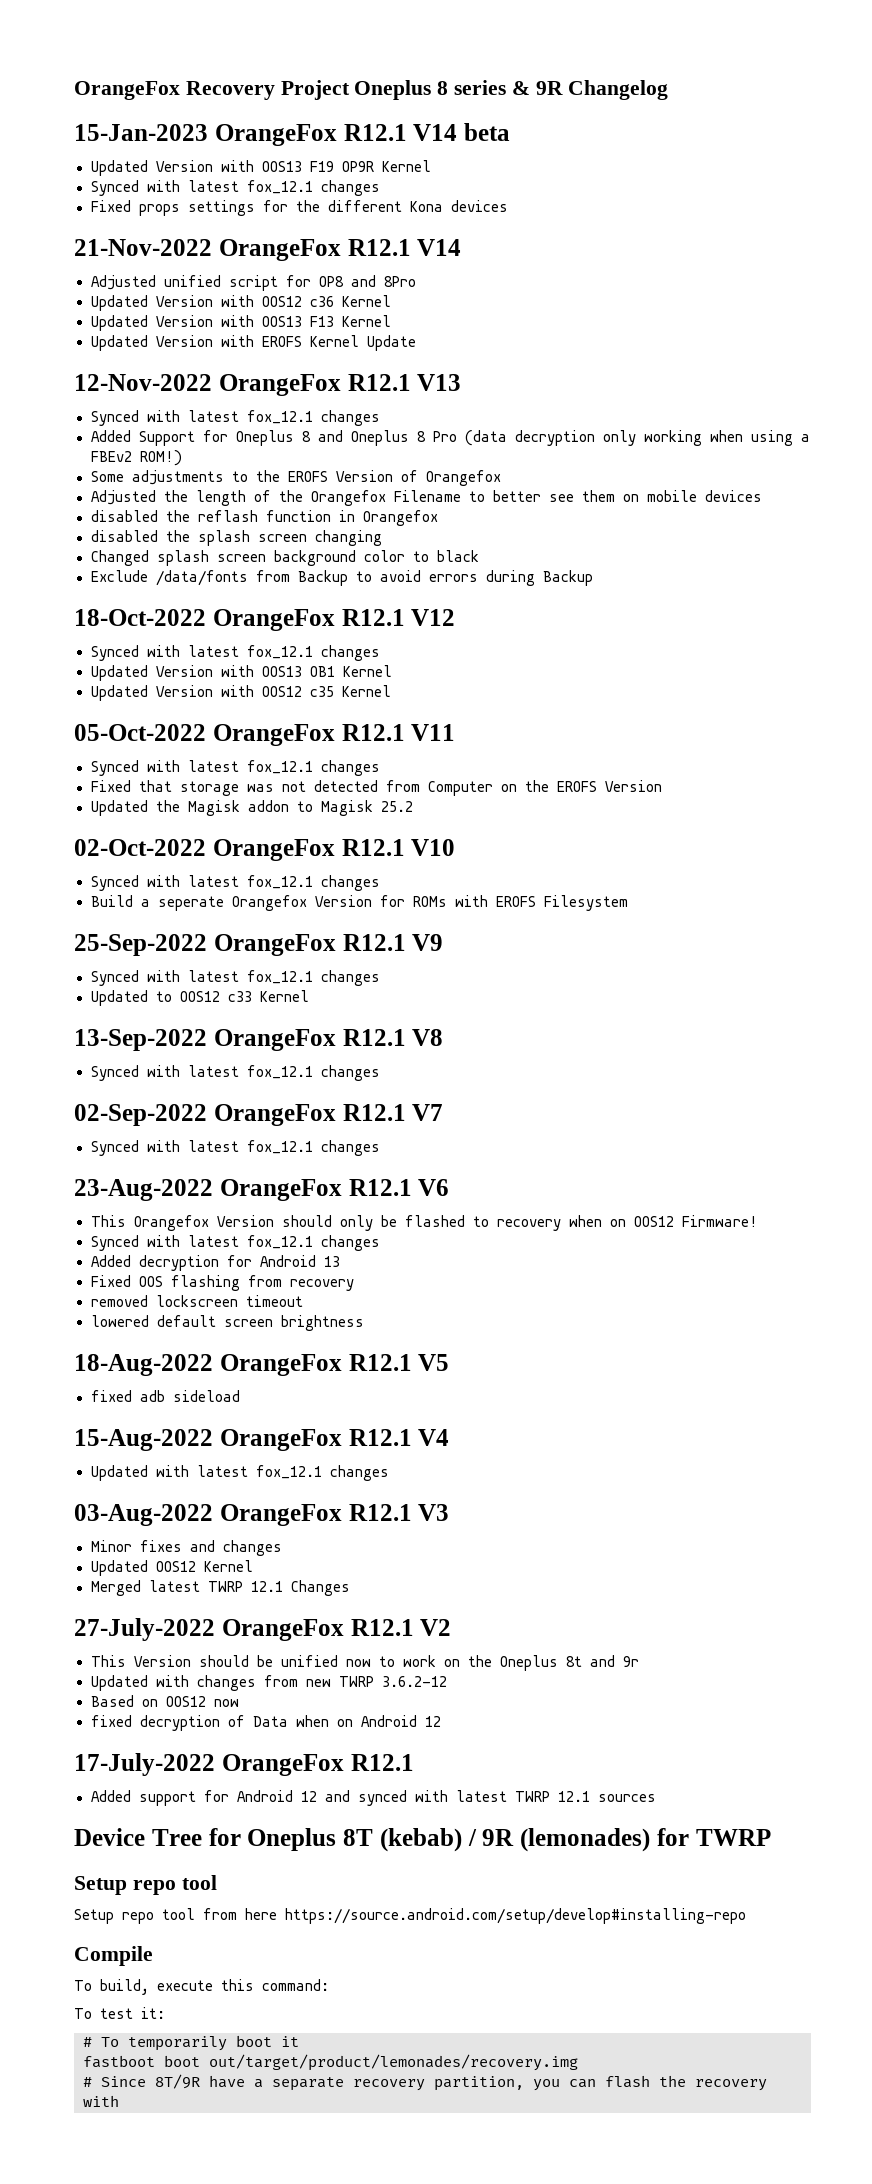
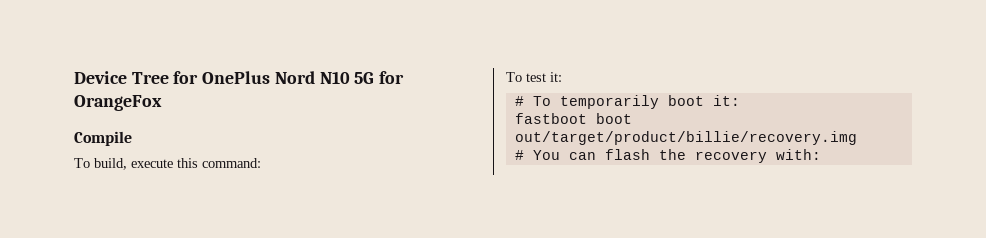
[74,80,669,100] [74,123,510,146] [90,160,431,176] [90,180,380,196] [90,200,508,216] [74,239,462,261] [90,275,416,291] [90,295,391,311] [90,315,391,331] [90,335,416,351] [74,374,462,396] [90,410,380,426] [90,430,810,446] [90,450,182,466] [90,470,501,486] [90,490,762,506] [90,510,438,526] [90,530,382,546] [90,550,479,566] [90,570,593,586] [74,609,456,631] [90,645,380,661] [90,665,392,681] [90,685,391,701] [74,724,456,746] [90,760,380,776] [90,780,662,796] [90,800,413,816] [74,839,456,861] [90,875,380,891] [90,895,628,911] [74,934,444,956] [90,970,380,986] [90,990,309,1006] [74,1029,444,1051] [90,1065,380,1081] [74,1104,444,1126] [90,1140,380,1156] [74,1179,450,1201] [90,1215,758,1231] [90,1235,380,1251] [90,1255,340,1271] [90,1275,354,1291] [90,1295,303,1307] [90,1315,364,1331] [74,1354,450,1376] [90,1390,240,1402] [74,1429,450,1451] [90,1465,389,1481] [74,1504,450,1526] [90,1540,282,1556] [90,1560,253,1576] [90,1580,350,1596] [74,1618,452,1641] [90,1655,639,1671] [90,1675,447,1691] [90,1695,239,1707] [90,1715,441,1731] [74,1753,414,1776] [90,1790,656,1806] [74,1828,771,1852] [74,1875,217,1895] [74,1908,746,1924] OrangeFox Recovery Project Oneplus 8 series & 9R Changelog // 15-Jan-2023 OrangeFox R12.1 V14 beta // Updated Version with OOS13 F19 OP9R Kernel // Synced with latest fox_12.1 changes // Fixed props settings for the different Kona devices // 21-Nov-2022 OrangeFox R12.1 V14 // Adjusted unified script for OP8 and 8Pro // Updated Version with OOS12 c36 Kernel // Updated Version with OOS13 F13 Kernel // Updated Version with EROFS Kernel Update // 12-Nov-2022 OrangeFox R12.1 V13 // Synced with latest fox_12.1 changes // Added Support for Oneplus 8 and Oneplus 8 Pro (data decryption only working when using a FBEv2 ROM!) // Some adjustments to the EROFS Version of Orangefox // Adjusted the length of the Orangefox Filename to better see them on mobile devices // disabled the reflash function in Orangefox // disabled the splash screen changing // Changed splash screen background color to black // Exclude /data/fonts from Backup to avoid errors during Backup // 18-Oct-2022 OrangeFox R12.1 V12 // Synced with latest fox_12.1 changes // Updated Version with OOS13 OB1 Kernel // Updated Version with OOS12 c35 Kernel // 05-Oct-2022 OrangeFox R12.1 V11 // Synced with latest fox_12.1 changes // Fixed that storage was not detected from Computer on the EROFS Version // Updated the Magisk addon to Magisk 25.2 // 02-Oct-2022 OrangeFox R12.1 V10 // Synced with latest fox_12.1 changes // Build a seperate Orangefox Version for ROMs with EROFS Filesystem // 25-Sep-2022 OrangeFox R12.1 V9 // Synced with latest fox_12.1 changes // Updated to OOS12 c33 Kernel // 13-Sep-2022 OrangeFox R12.1 V8 // Synced with latest fox_12.1 changes // 02-Sep-2022 OrangeFox R12.1 V7 // Synced with latest fox_12.1 changes // 23-Aug-2022 OrangeFox R12.1 V6 // This Orangefox Version should only be flashed to recovery when on OOS12 Firmware! // Synced with latest fox_12.1 changes // Added decryption for Android 13 // Fixed OOS flashing from recovery // removed lockscreen timeout // lowered default screen brightness // 18-Aug-2022 OrangeFox R12.1 V5 // fixed adb sideload // 15-Aug-2022 OrangeFox R12.1 V4 // Updated with latest fox_12.1 changes // 03-Aug-2022 OrangeFox R12.1 V3 // Minor fixes and changes // Updated OOS12 Kernel // Merged latest TWRP 12.1 Changes // 27-July-2022 OrangeFox R12.1 V2 // This Version should be unified now to work on the Oneplus 8t and 9r // Updated with changes from new TWRP 3.6.2-12 // Based on OOS12 now // fixed decryption of Data when on Android 12 // 17-July-2022 OrangeFox R12.1 // Added support for Android 12 and synced with latest TWRP 12.1 sources // Device Tree for Oneplus 8T (kebab) / 9R (lemonades) for TWRP // Setup repo tool // Setup repo tool from here https://source.android.com/setup/develop#installing-repo -> [74,71,405,84] [74,95,162,111] Device Tree for OnePlus Nord N10 5G for OrangeFox
[281,2036,299,2047] it -> [712,95,740,106] it:
[209,2054,578,2071] [83,2074,560,2091] out/target/product/lemonades/recovery.img // # Since 8T/9R have a separate recovery partition, you -> [514,131,857,145] [514,150,560,160] out/target/product/billie/recovery.img // # You
[83,2095,119,2107] with -> [775,149,821,160] with:

